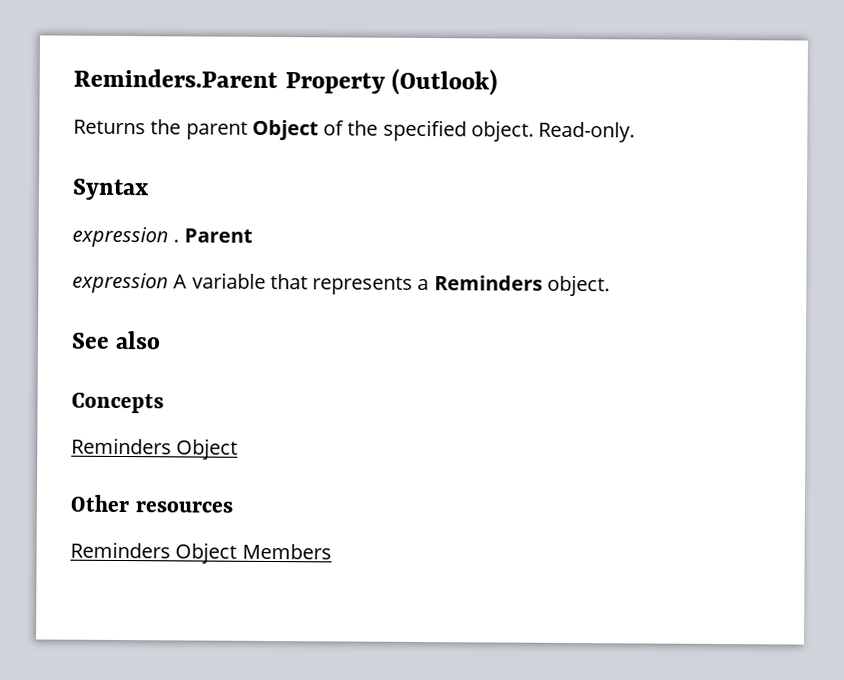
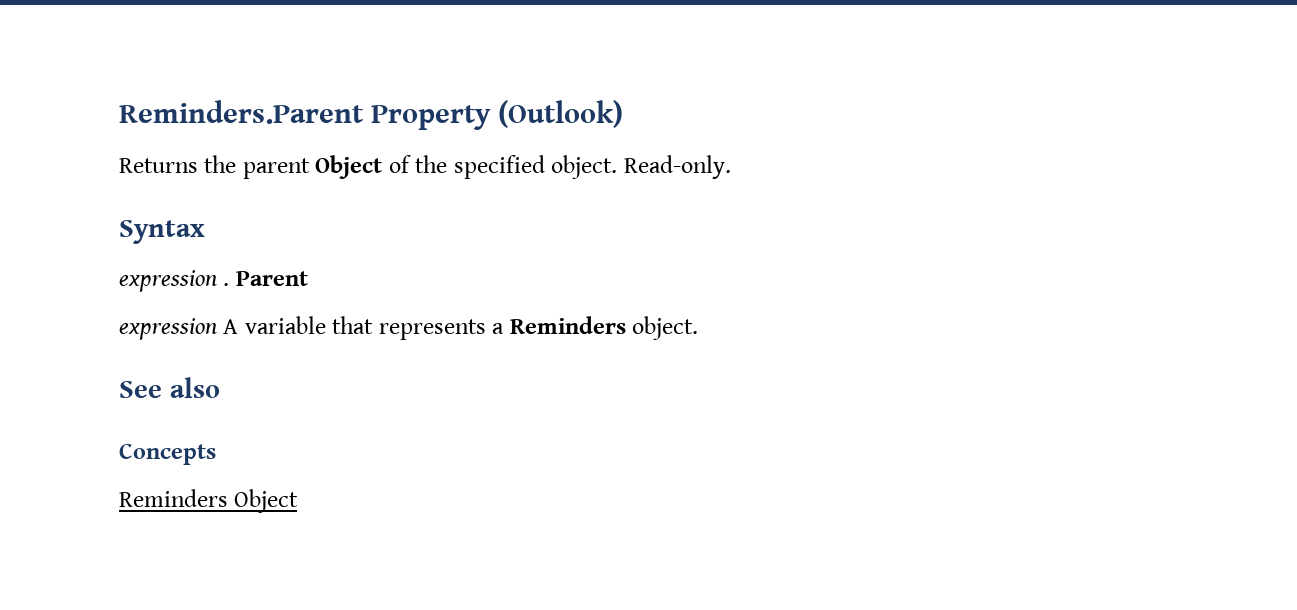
[70,494,233,513] [70,541,332,564] // Other resources // Reminders Object Members -> (299, 501) none

